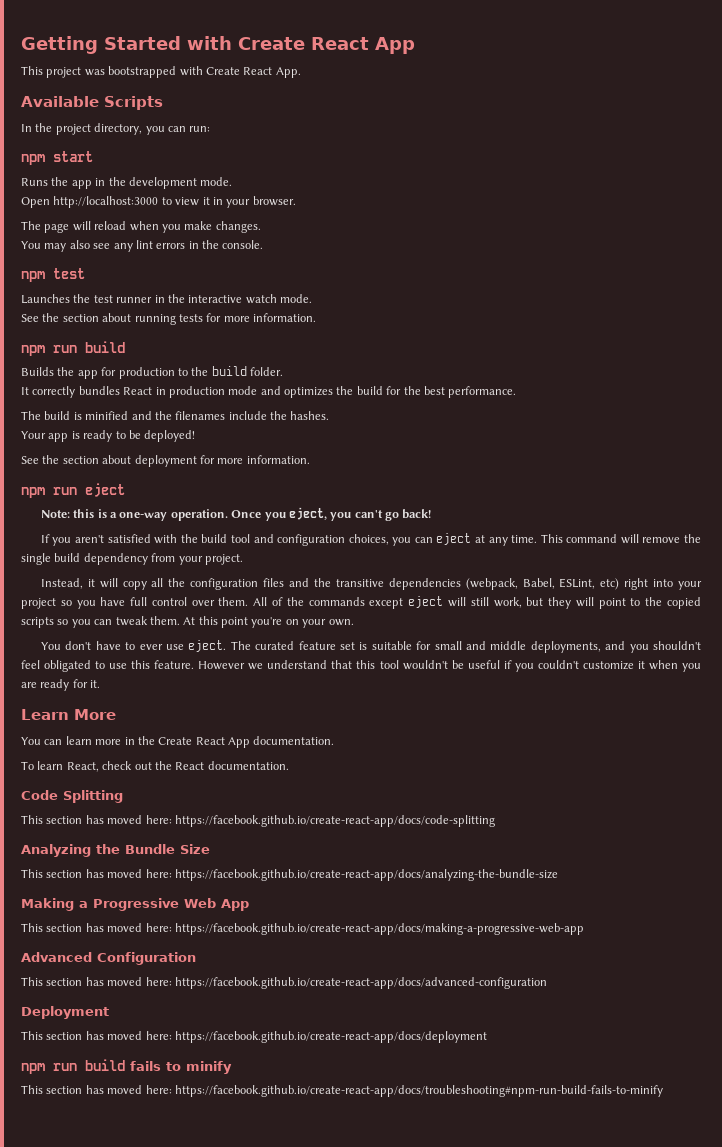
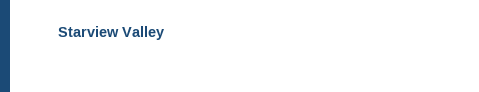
[21,36,415,54] [21,66,301,78] [21,96,163,110] [21,123,211,135] [21,151,93,165] [21,177,233,189] [21,196,296,208] [21,221,261,233] [21,240,264,252] [21,268,85,282] [21,294,312,304] [21,313,316,325] [21,341,125,356] [21,366,283,379] [21,386,517,398] [21,411,330,420] [21,430,196,442] [21,455,310,467] [21,483,125,498] [40,507,432,521] [40,533,701,546] [21,553,243,565] [40,578,703,590] [21,596,701,609] [21,616,354,628] [40,640,701,653] [21,660,701,672] [21,679,101,691] [21,709,116,720] [21,736,335,748] [21,761,289,772] [21,790,123,803] [21,815,495,827] [21,844,210,857] [21,869,558,881] [21,898,249,911] [21,923,584,935] [21,952,196,965] [21,977,547,989] [21,1006,109,1019] [21,1031,487,1043] [21,1059,232,1074] [21,1085,663,1097] Getting Started with Create React App // This project was bootstrapped with Create React App. // Available Scripts // In the project directory, you can run: // npm start // Runs the app in the development mode. // Open http://localhost:3000 to view it in your browser. // The page will reload when you make changes. // You may also see any lint errors in the console. // npm test // Launches the test runner in the interactive watch mode. // See the section about running tests for more information. // npm run build // Builds the app for production to the build folder. // It correctly bundles React in production mode and optimizes the build for the best performance. // The build is minified and the filenames include the hashes. // Your app is ready to be deployed! // See the section about deployment for more information. // npm run eject // Note: this is a one-way operation. Once you eject, you can't go back! // If you aren't satisfied with the build tool and configuration choices, you can eject at any time. This command will remove the single build dependency from your project. // Instead, it will copy all the configuration files and the transitive dependencies (webpack, Babel, ESLint, etc) right into your project so you have full control over them. All of the commands except eject will still work, but they will point to the copied scripts so you can tweak them. At this point you're on your own. // You don't have to ever use eject. The curated feature set is suitable for small and middle deployments, and you shouldn't feel obligated to use this feature. However we understand that this tool wouldn't be useful if you couldn't customize it when you are ready for it. // Learn More // You can learn more in the Create React App documentation. // To learn React, check out the React documentation. // Code Splitting // This section has moved here: https://facebook.github.io/create-react-app/docs/code-splitting // Analyzing the Bundle Size // This section has moved here: https://facebook.github.io/create-react-app/docs/analyzing-the-bundle-size // Making a Progressive Web App // This section has moved here: https://facebook.github.io/create-react-app/docs/making-a-progressive-web-app // Advanced Configuration // This section has moved here: https://facebook.github.io/create-react-app/docs/advanced-configuration // Deployment // This section has moved here: https://facebook.github.io/create-react-app/docs/deployment // npm run build fails to minify // This section has moved here: https://facebook.github.io/create-react-app/docs/troubleshooting#npm-run-build-fails-to-minify -> [58,26,164,40] Starview Valley

